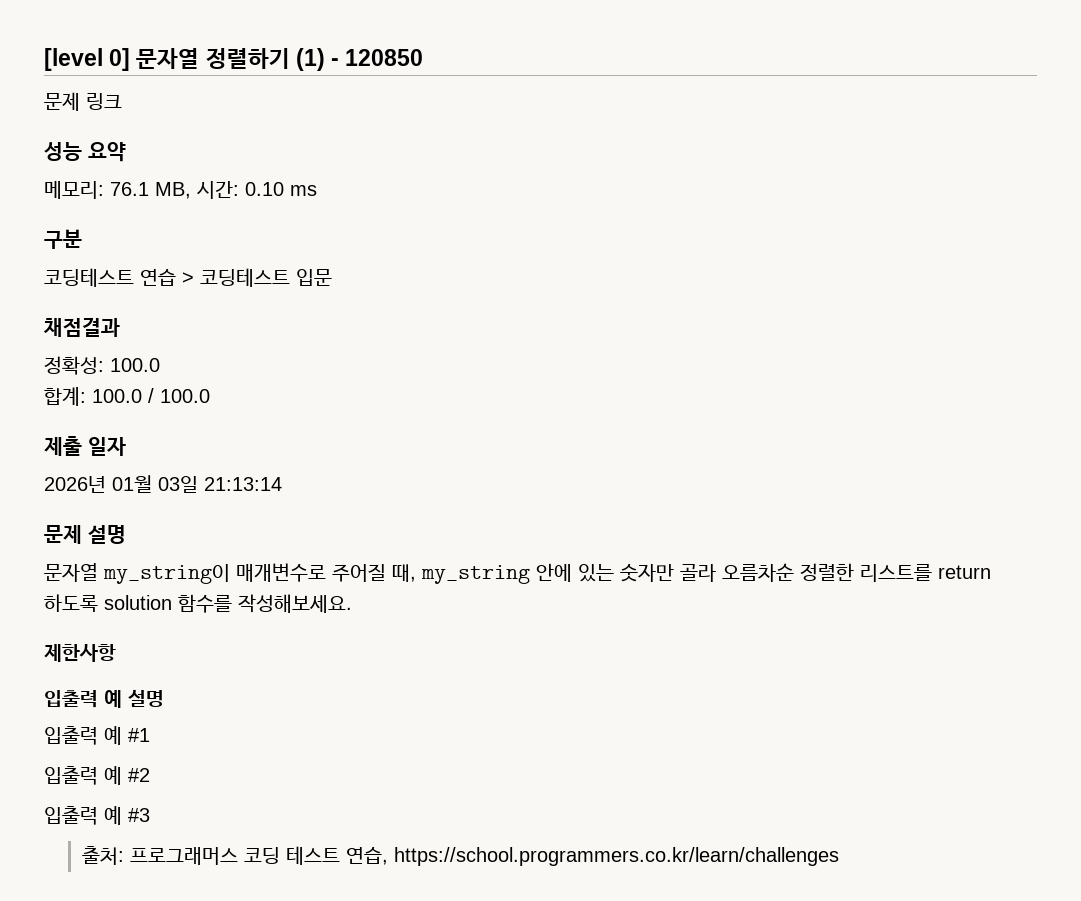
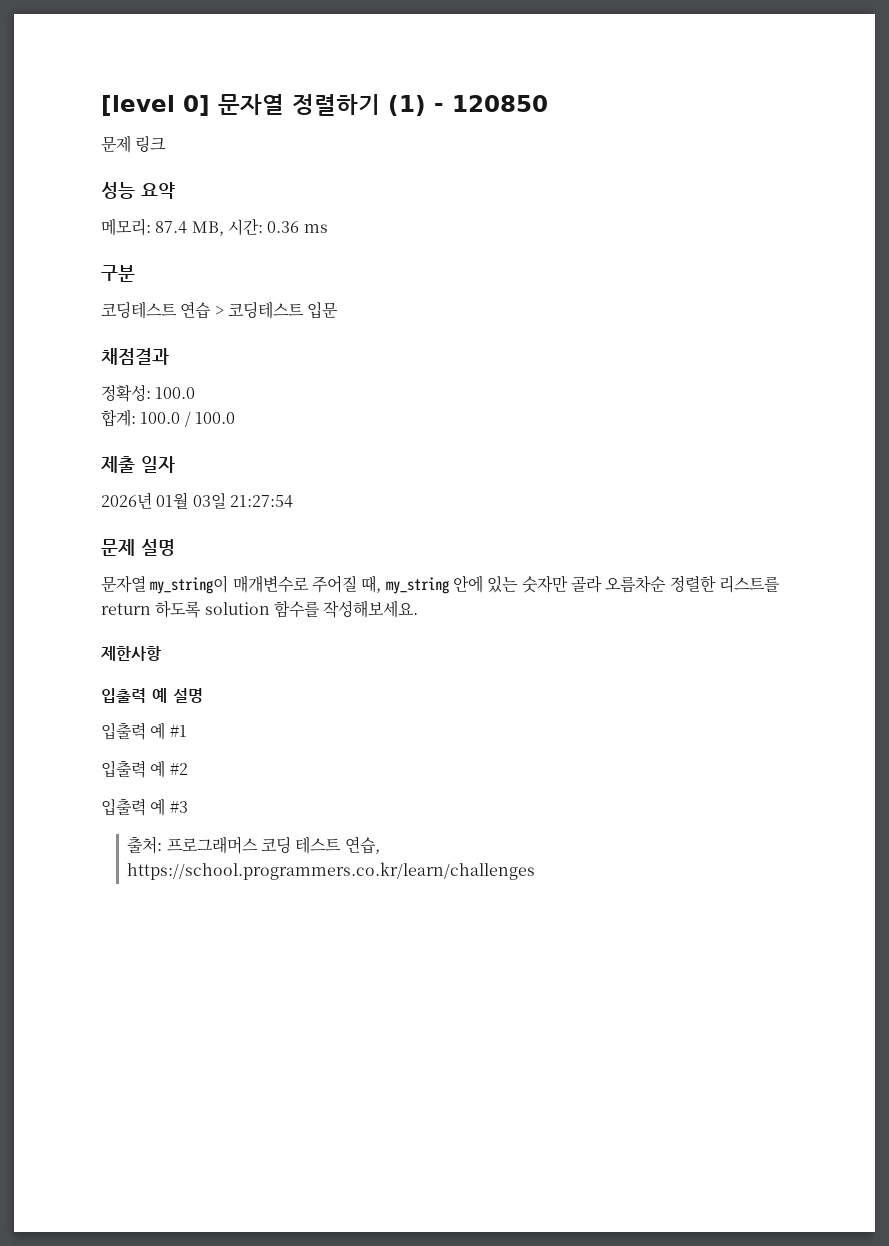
[110,182,149,196] 76.1 -> [155,221,188,234] 87.4
[245,182,284,196] 0.10 -> [267,221,300,233] 0.36
[204,477,282,491] 21:13:14 -> [229,495,293,508] 21:27:54

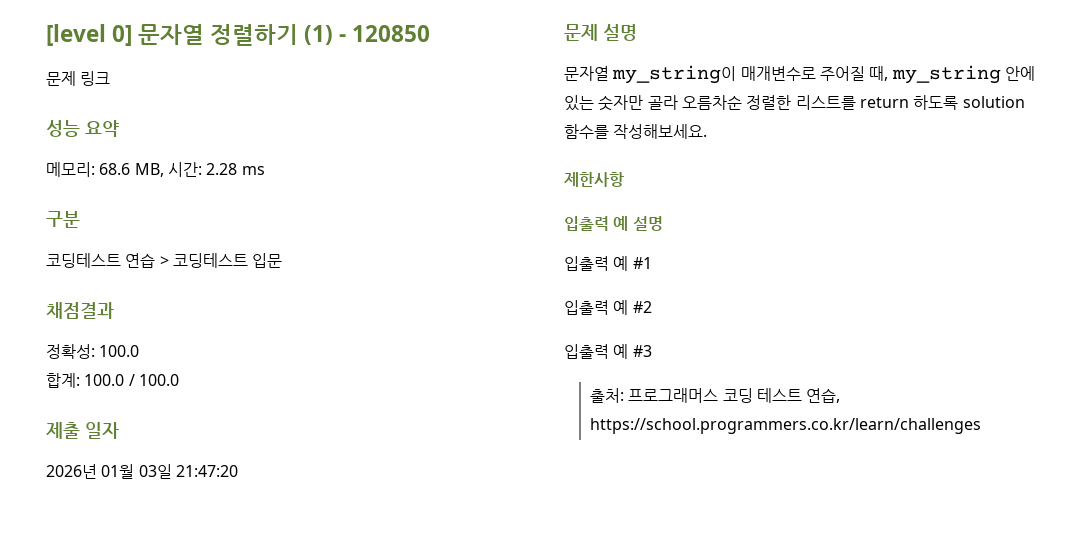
[155,221,188,234] 87.4 -> [99,163,131,175] 68.6
[267,221,300,233] 0.36 -> [206,163,238,175] 2.28
[229,495,293,508] 21:27:54 -> [175,465,238,477] 21:47:20

